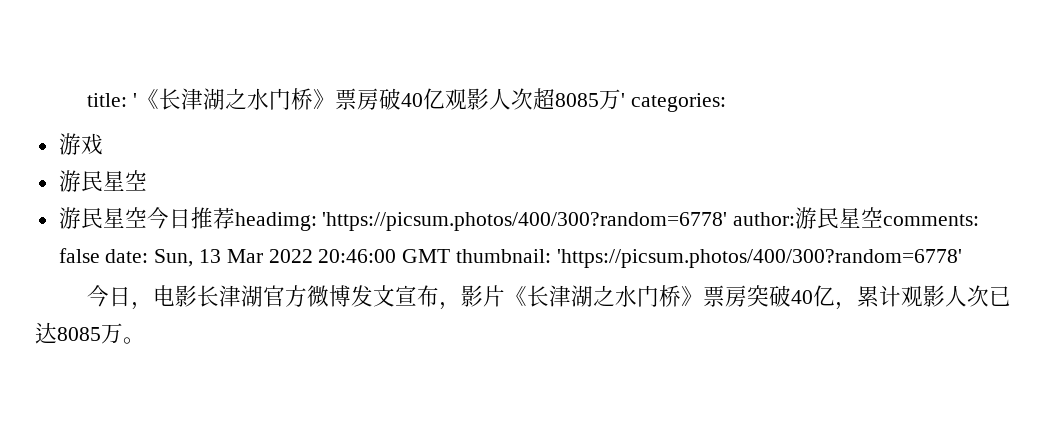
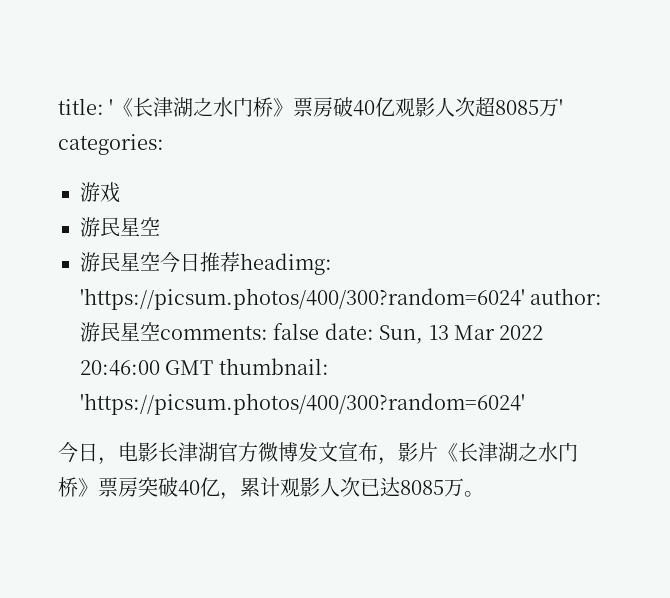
[322,212,728,231] 'https://picsum.photos/400/300?random=6778' -> [80,288,525,310] 'https://picsum.photos/400/300?random=6024'
[556,249,962,268] 'https://picsum.photos/400/300?random=6778' -> [80,393,525,415] 'https://picsum.photos/400/300?random=6024'

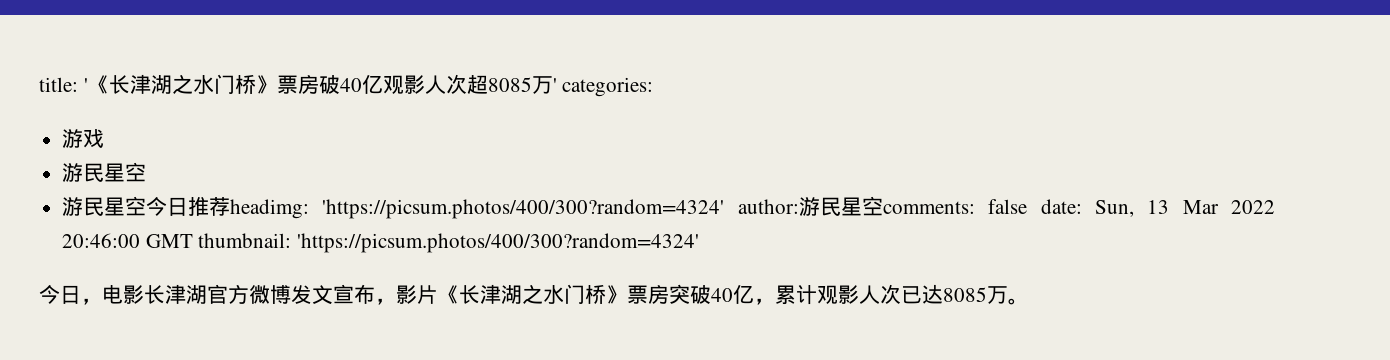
[80,288,525,310] 'https://picsum.photos/400/300?random=6024' -> [322,199,725,219] 'https://picsum.photos/400/300?random=4324'
[80,393,525,415] 'https://picsum.photos/400/300?random=6024' -> [297,233,700,253] 'https://picsum.photos/400/300?random=4324'

